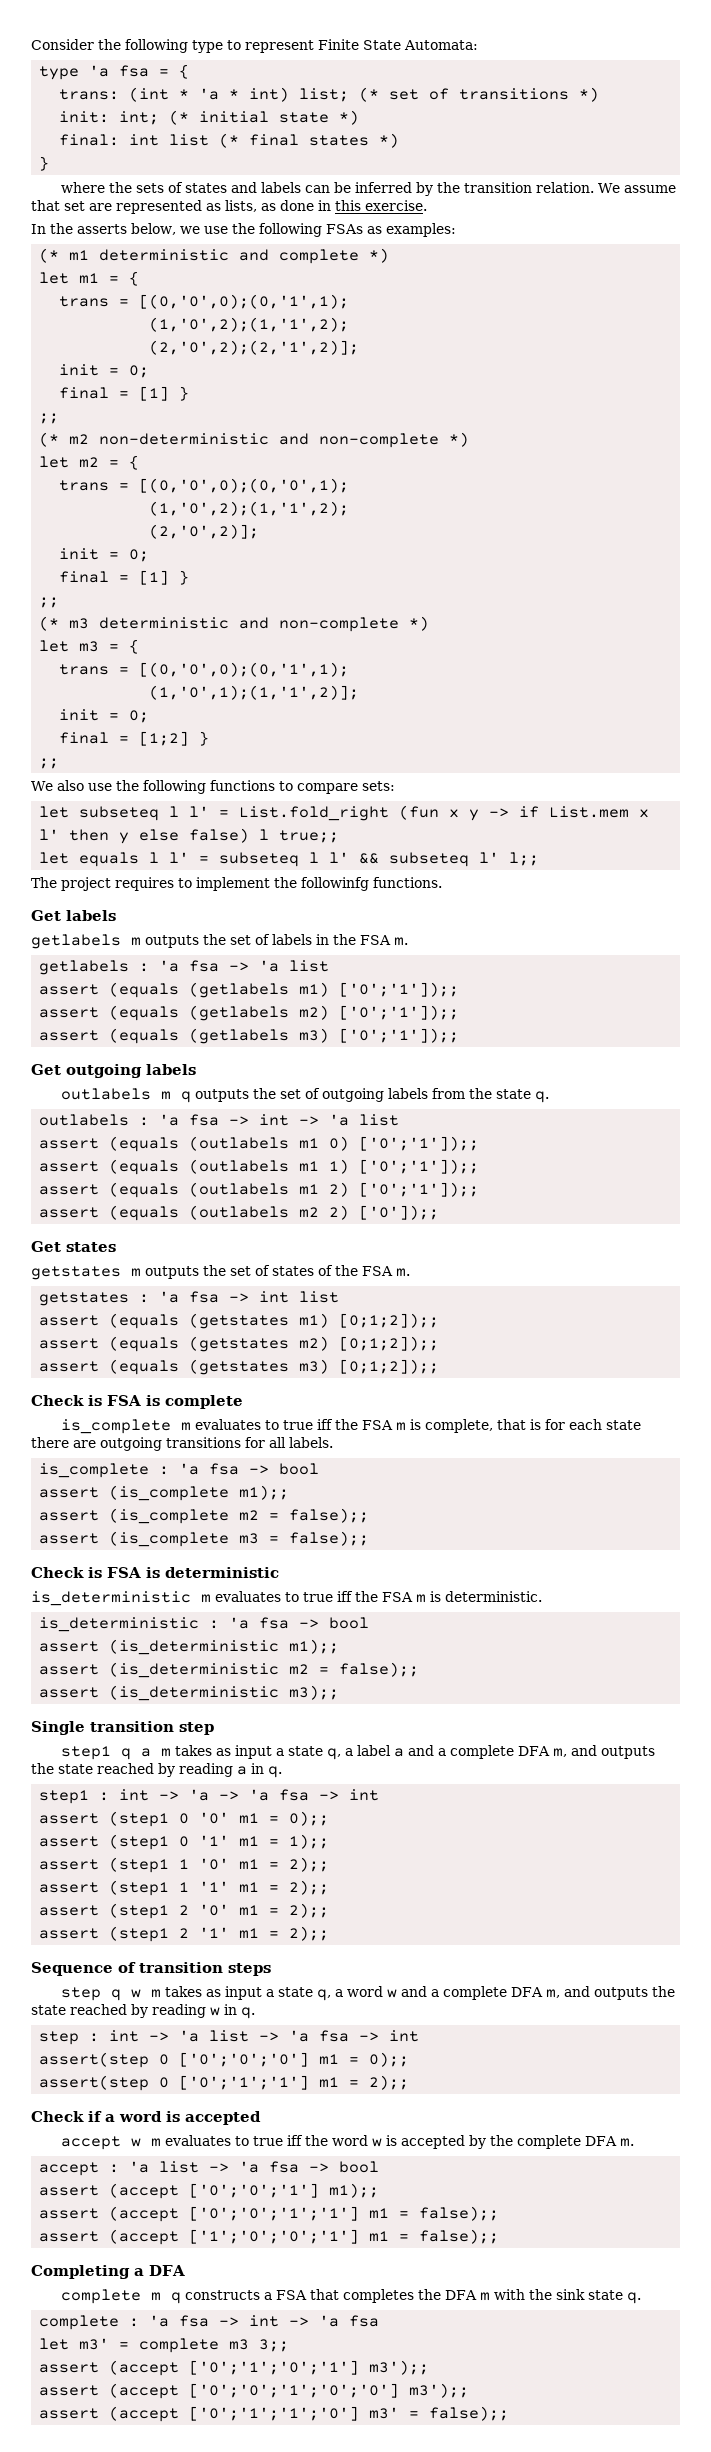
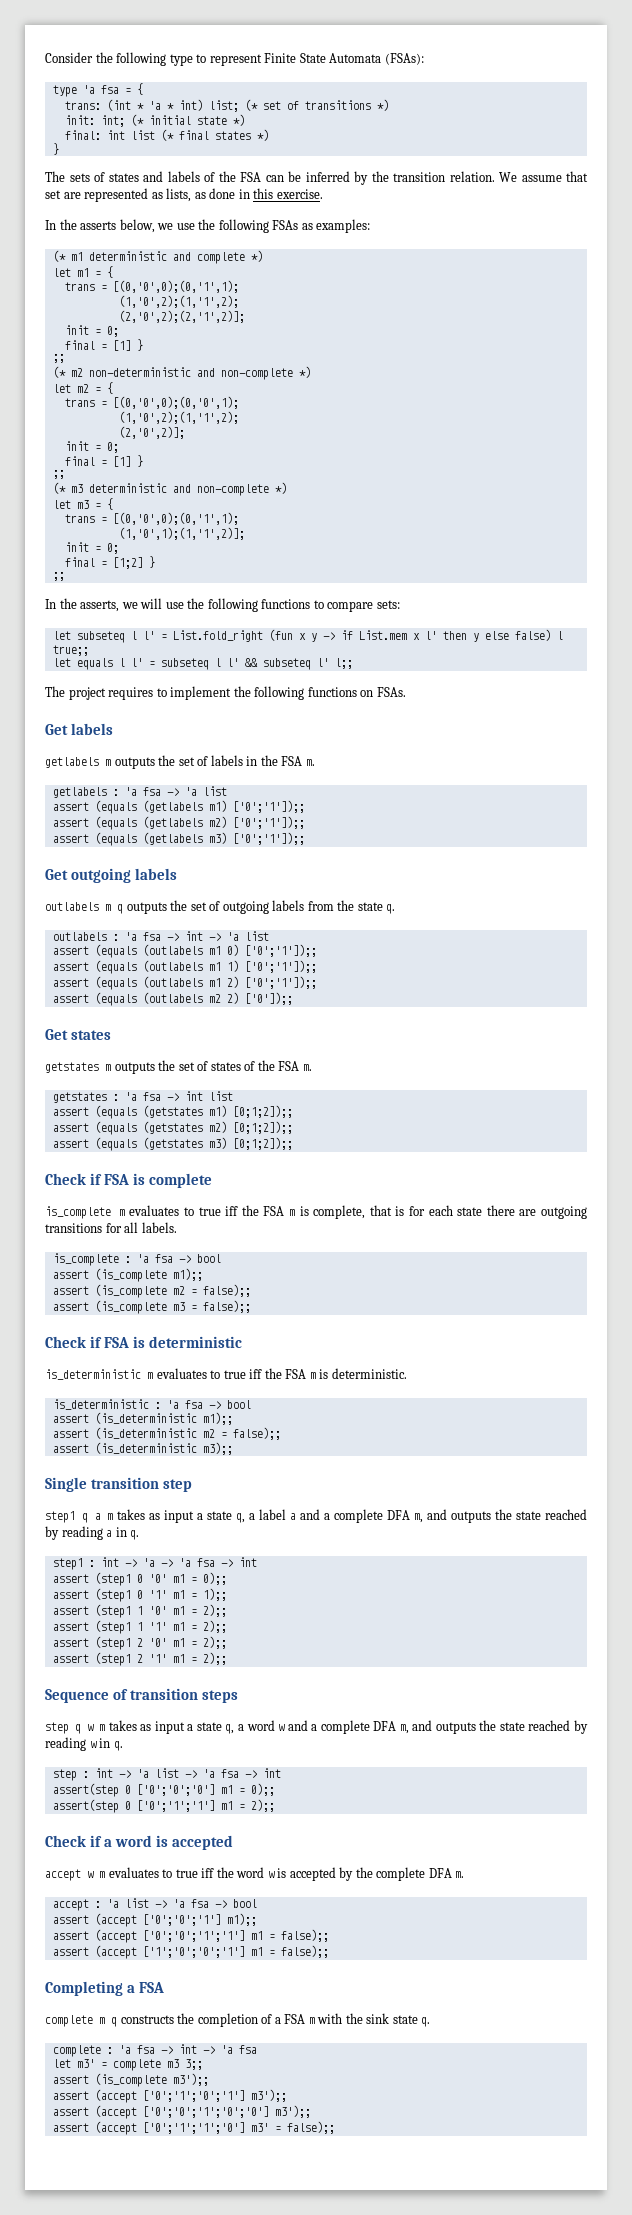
[404,40,478,50] Automata: -> [329,53,424,65] Automata (FSAs):
[61,182,133,193] where the -> [45,171,65,182] The
(302, 187) none -> [204,171,261,182] of the FSA
[31,780,84,791] We also -> [45,598,163,612] In the asserts, we will
[301,877,442,891] followinfg functions. -> [254,686,406,700] following functions on FSAs.
[88,1395,102,1406] is -> [89,1173,102,1185] if
[88,1567,102,1578] is -> [89,1336,102,1348] if
[149,2265,185,2276] DFA -> [138,1982,164,1993] FSA
[264,2289,478,2303] a FSA that completes the DFA -> [177,2013,306,2027] the completion of a FSA
(290, 2345) none -> [52,2073,209,2087] // assert (is_complete m3');;

